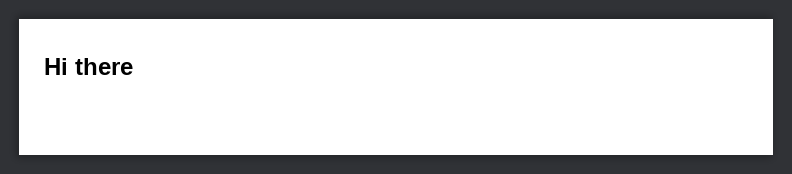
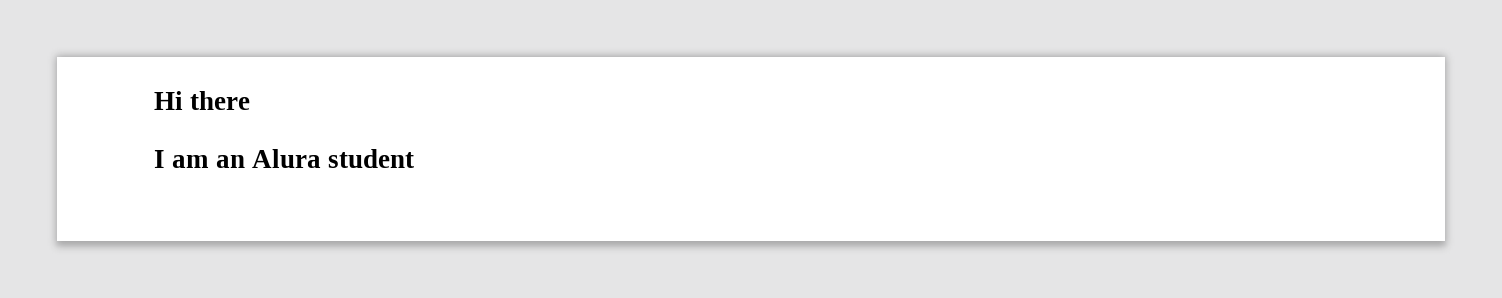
(133, 66) none -> [154,149,415,168] // I am an Alura student

